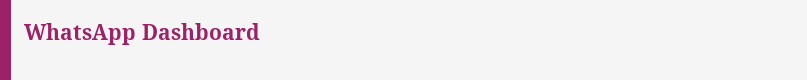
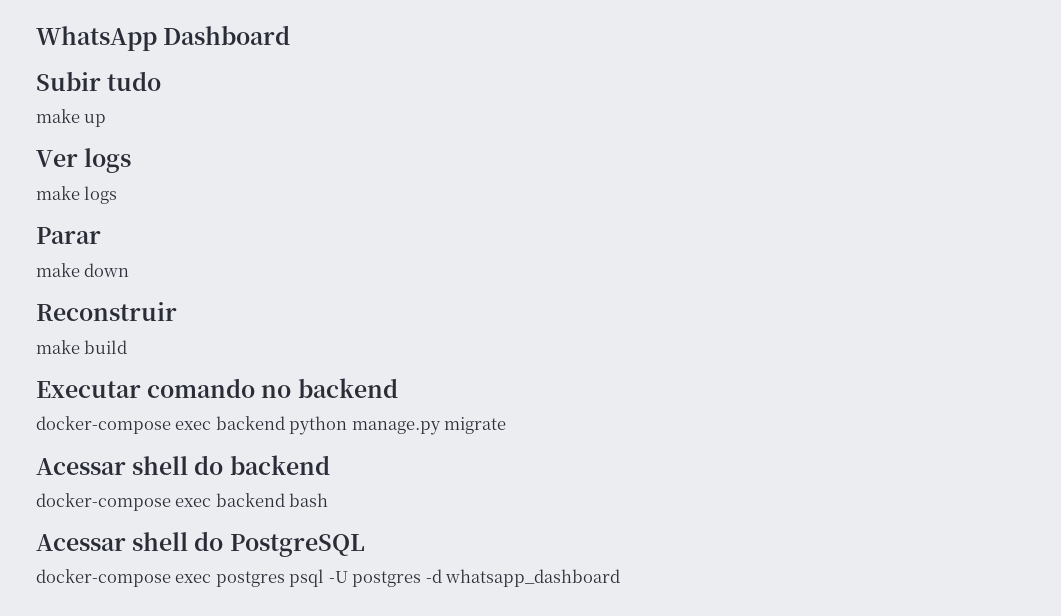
(260, 31) none -> [36,71,162,91] [36,109,107,127] [36,148,132,173] [36,186,118,204] [36,227,101,244] [36,263,130,277] [36,302,177,321] [36,340,128,354] [36,378,398,398] [36,416,507,435] [36,455,330,475] [36,493,329,511] [36,531,365,557] [36,569,621,587] // Subir tudo // make up // Ver logs // make logs // Parar // make down // Reconstruir // make build // Executar comando no backend // docker-compose exec backend python manage.py migrate // Acessar shell do backend // docker-compose exec backend bash // Acessar shell do PostgreSQL // docker-compose exec postgres psql -U postgres -d whatsapp_dashboard

